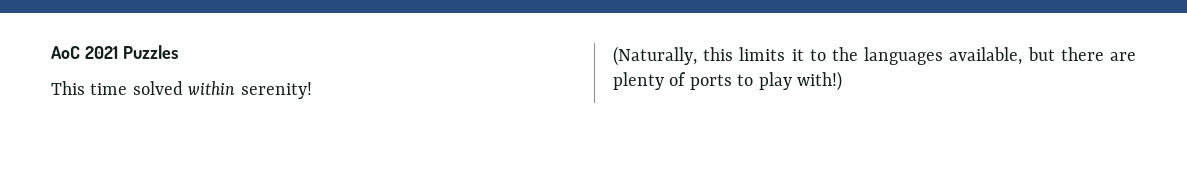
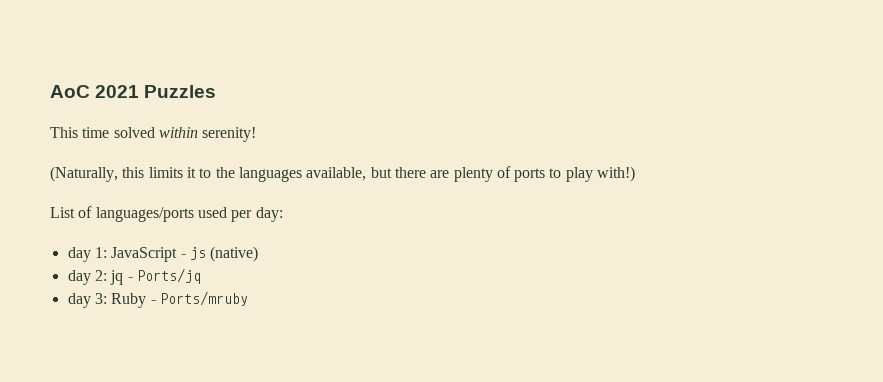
(842, 81) none -> [50,206,283,222] [67,246,259,262] [67,268,201,285] [67,291,248,308] // List of languages/ports used per day: // day 1: JavaScript - js (native) // day 2: jq - Ports/jq // day 3: Ruby - Ports/mruby

